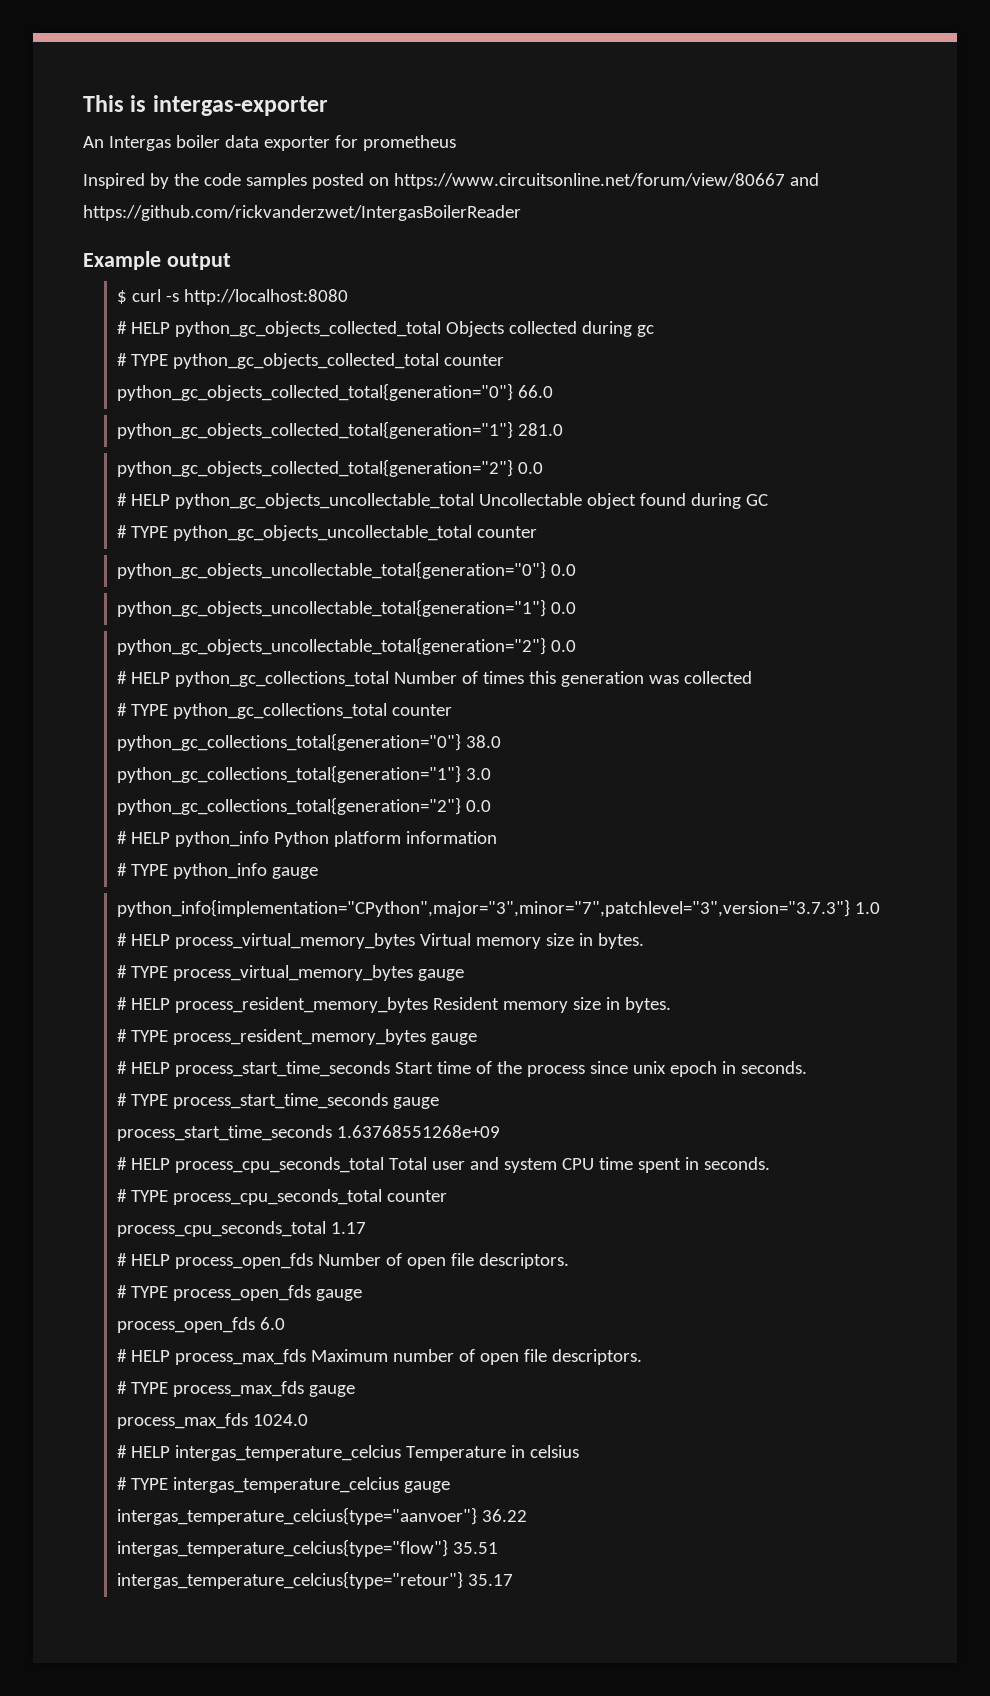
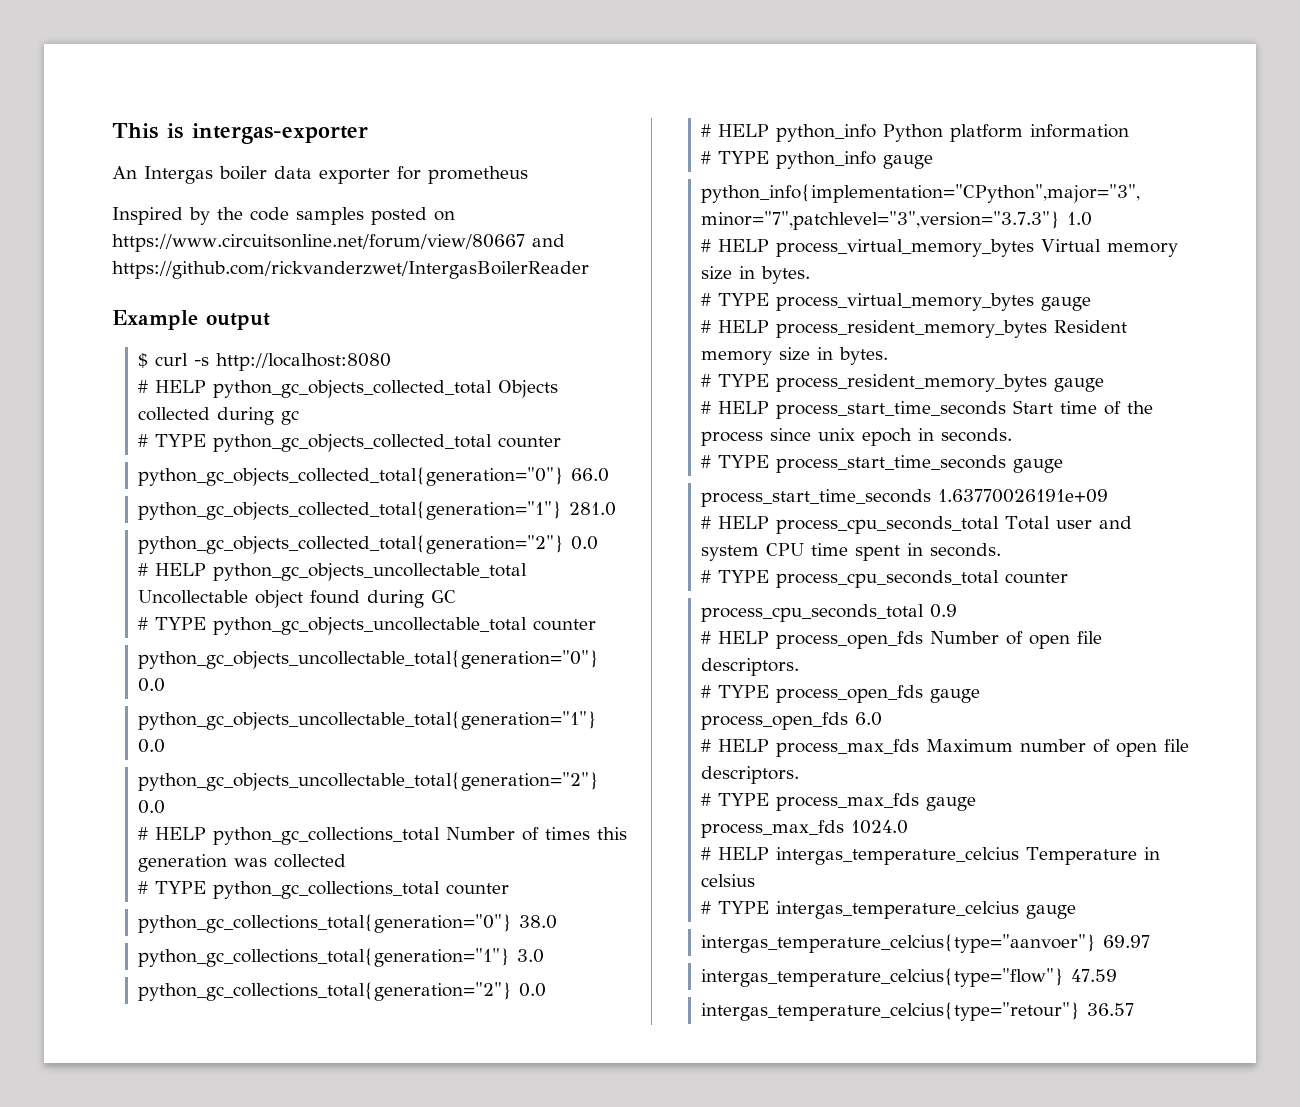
[337,1125,501,1138] 1.63768551268e+09 -> [937,489,1108,503] 1.63770026191e+09
[331,1222,367,1234] 1.17 -> [929,604,957,618] 0.9
[482,1509,528,1522] 36.22 -> [1102,935,1150,948] 69.97
[453,1542,499,1554] 35.51 -> [1070,969,1117,982] 47.59
[468,1574,514,1586] 35.17 -> [1086,1003,1134,1016] 36.57

